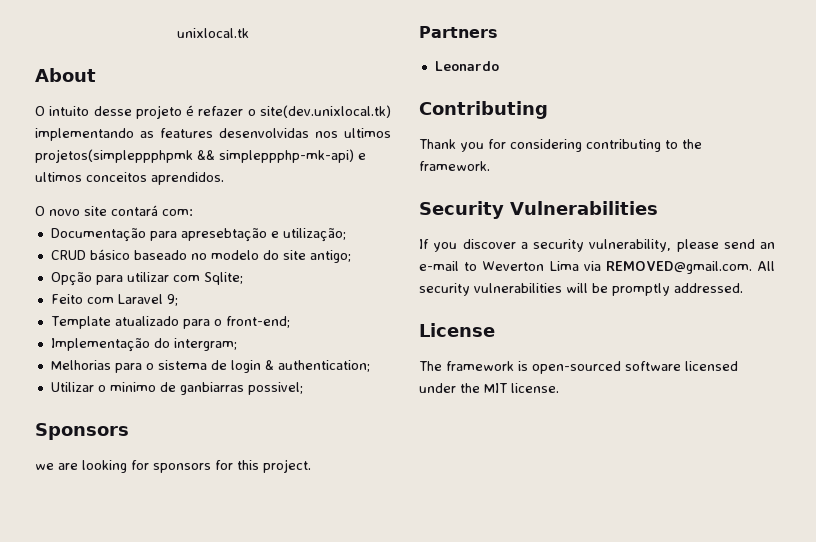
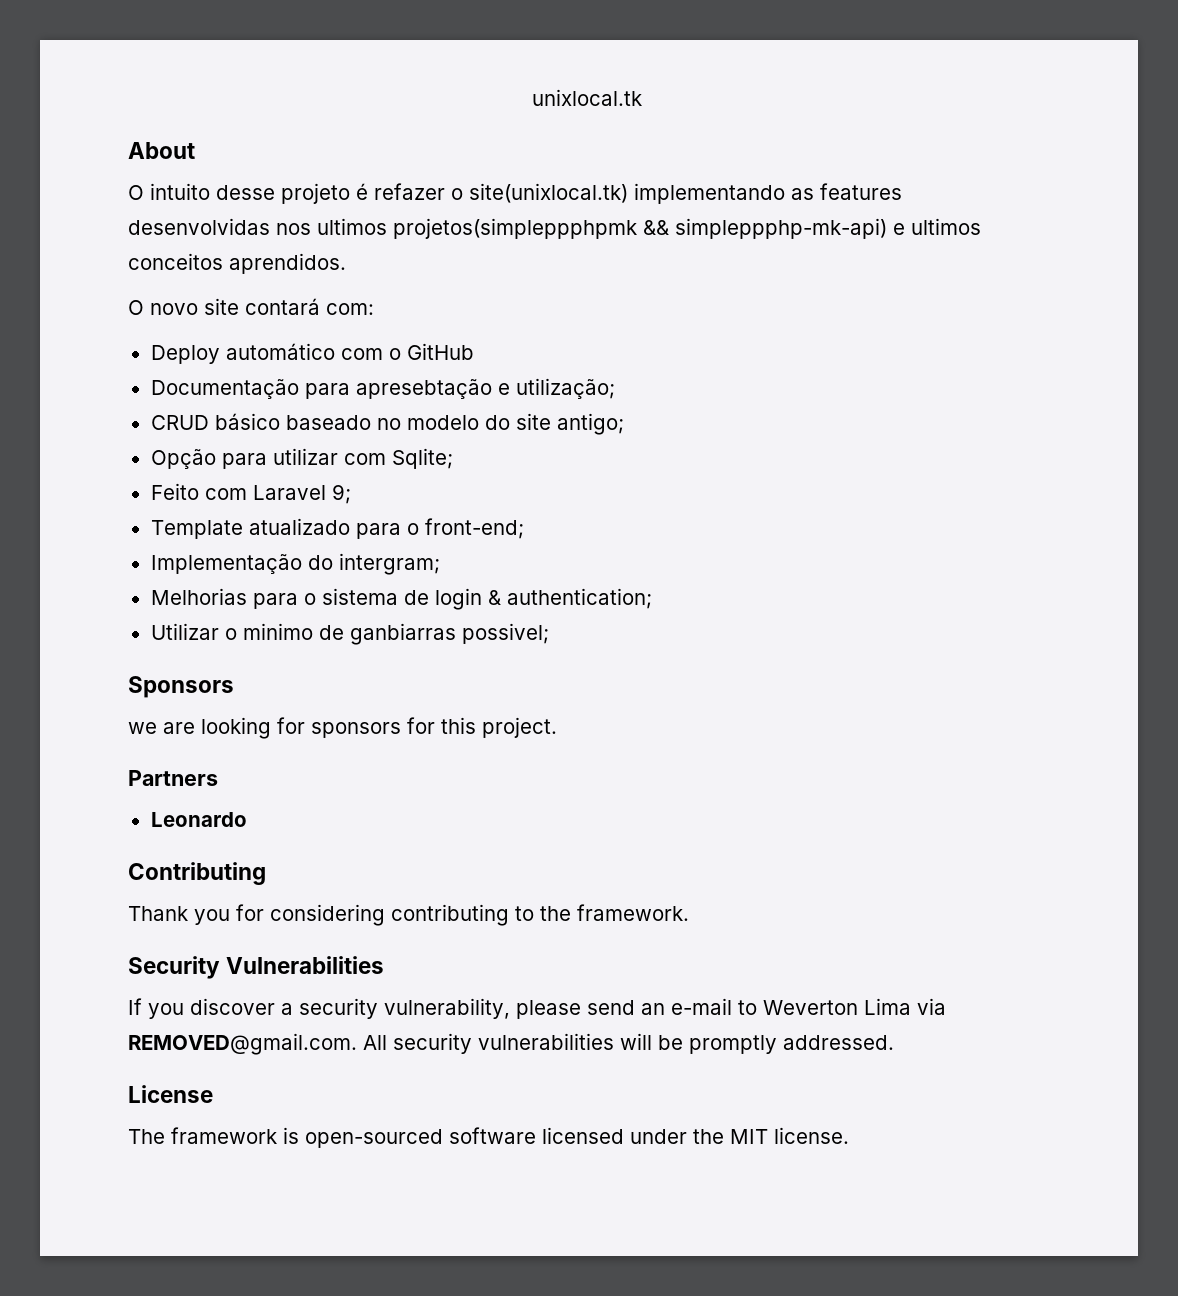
[260,105,391,118] site(dev.unixlocal.tk) -> [469,183,628,203] site(unixlocal.tk)
(193, 212) none -> [150,343,474,364] // Deploy automático com o GitHub

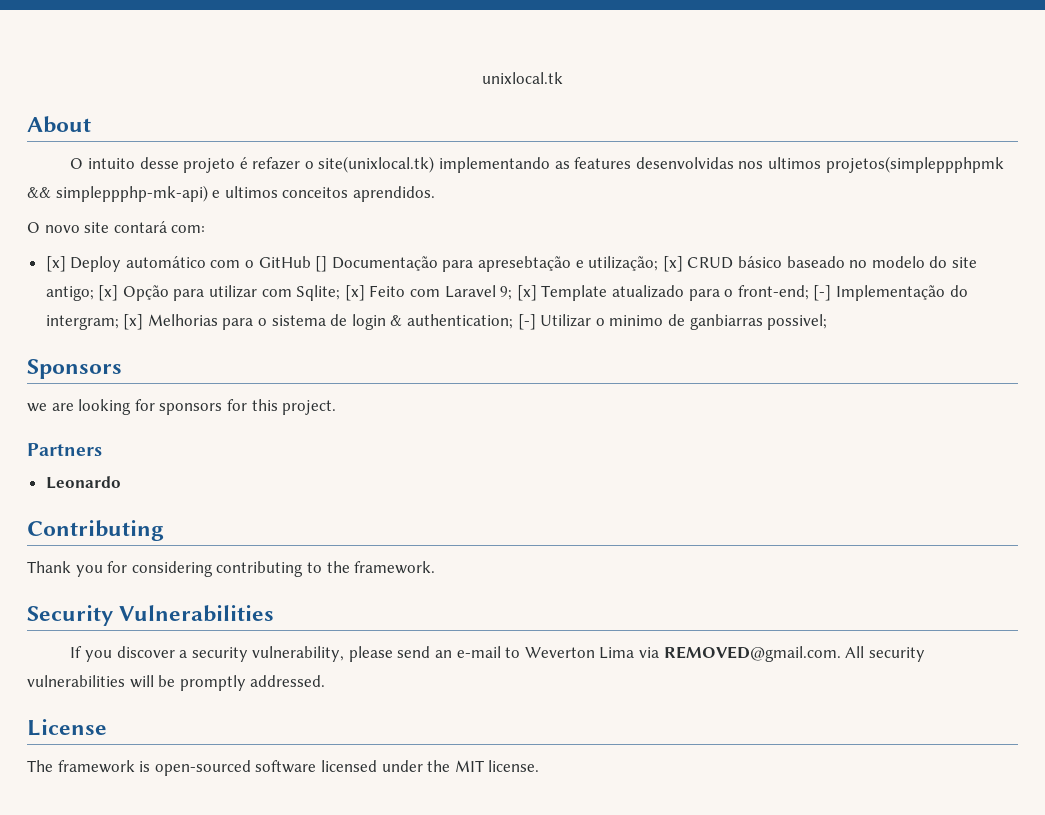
(374, 309) none -> [45,256,66,272] [x]
(474, 351) // -> [315,256,328,272] []
(615, 388) // -> [662,256,683,272] [x]
(624, 424) // -> [98,285,119,301] [x]
(453, 458) // -> [344,285,365,301] [x]
(351, 494) // -> [516,285,537,301] [x]
(524, 528) // -> [813,285,832,301] [-]
(440, 564) // -> [123,314,144,330] [x]
(652, 598) // -> [517,314,536,330] [-]

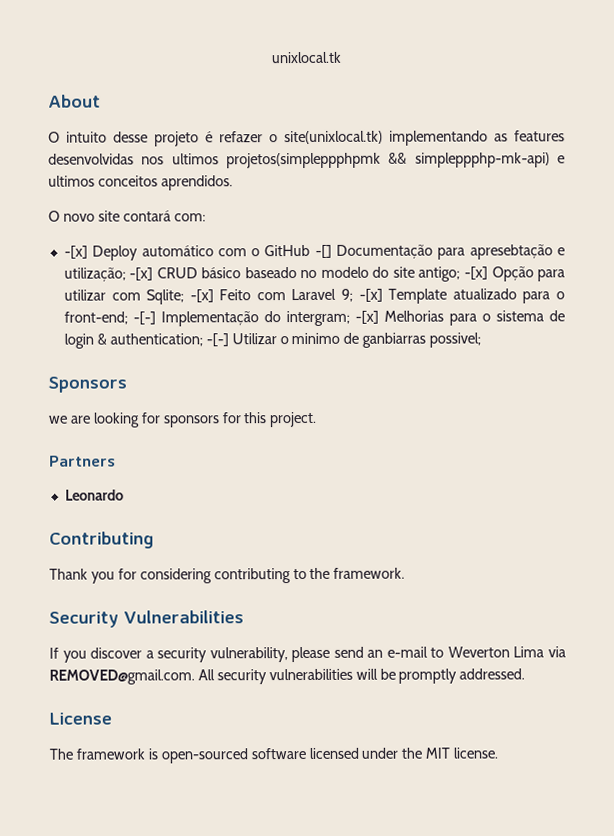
[45,256,66,272] [x] -> [63,245,88,259] -[x]
[315,256,328,272] [] -> [314,244,332,258] -[]
[662,256,683,272] [x] -> [129,267,154,281] -[x]
[98,285,119,301] [x] -> [463,266,488,280] -[x]
[344,285,365,301] [x] -> [189,289,214,303] -[x]
[516,285,537,301] [x] -> [358,288,383,302] -[x]
[813,285,832,301] [-] -> [132,311,156,325] -[-]
[123,314,144,330] [x] -> [354,310,379,324] -[x]
[517,314,536,330] [-] -> [205,333,229,347] -[-]

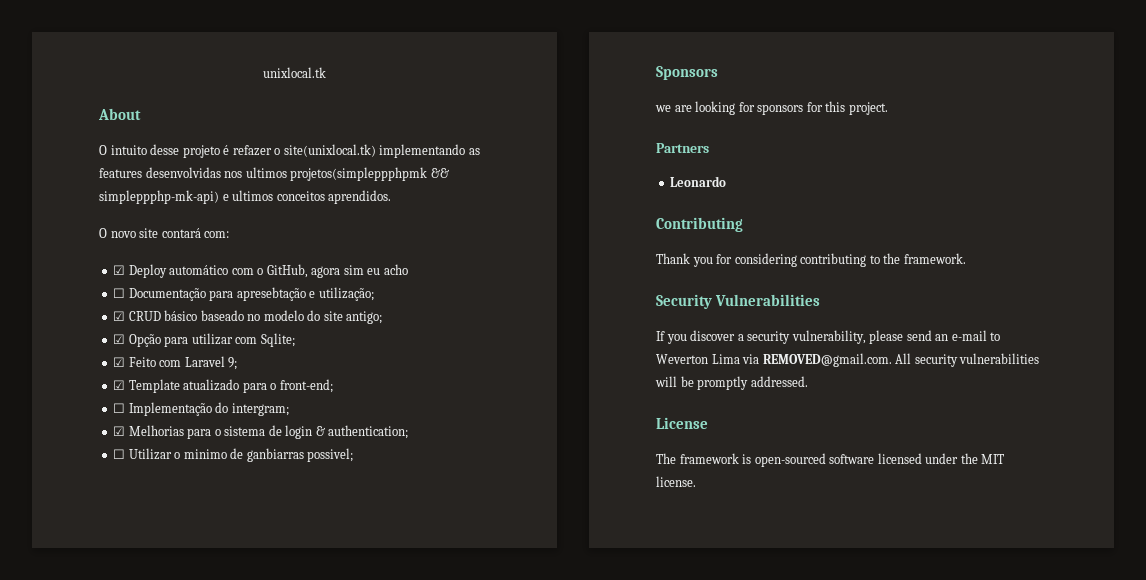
[63,245,88,259] -[x] -> [113,265,126,275] ☑
[264,244,332,258] GitHub -[] -> [266,264,408,278] [113,288,126,298] GitHub, agora sim eu acho // ☐
[129,267,154,281] -[x] -> [113,311,126,321] // ☑
[463,266,488,280] -[x] -> [113,334,126,344] // ☑
[189,289,214,303] -[x] -> [113,357,126,367] // ☑
[358,288,383,302] -[x] -> [113,380,126,390] // ☑
[132,311,156,325] -[-] -> [113,403,126,413] // ☐
[354,310,379,324] -[x] -> [113,426,126,436] // ☑
[205,333,229,347] -[-] -> [113,449,126,459] // ☐

